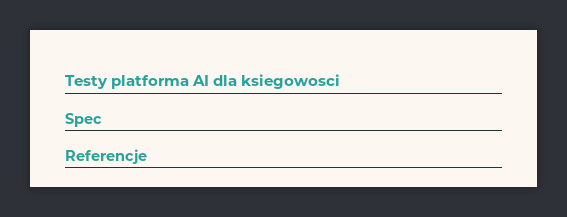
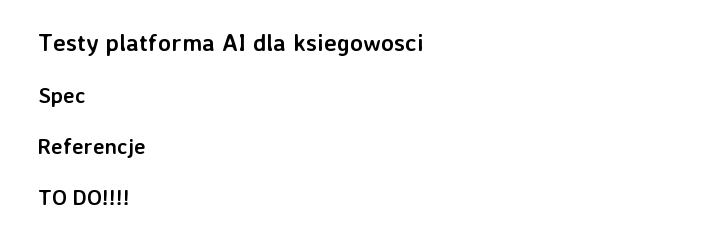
(147, 156) none -> [38,190,130,205] // TO DO!!!!

